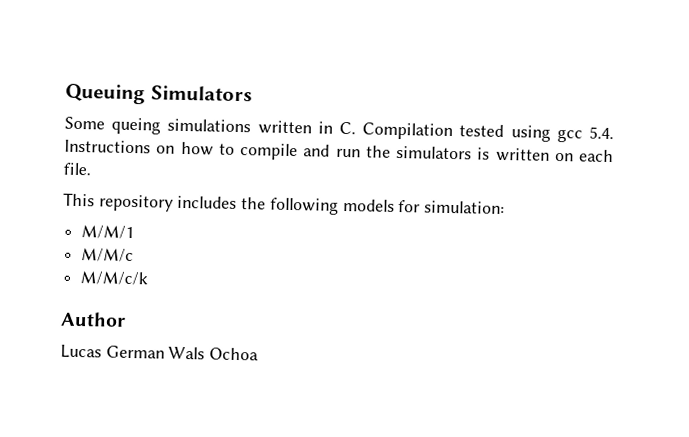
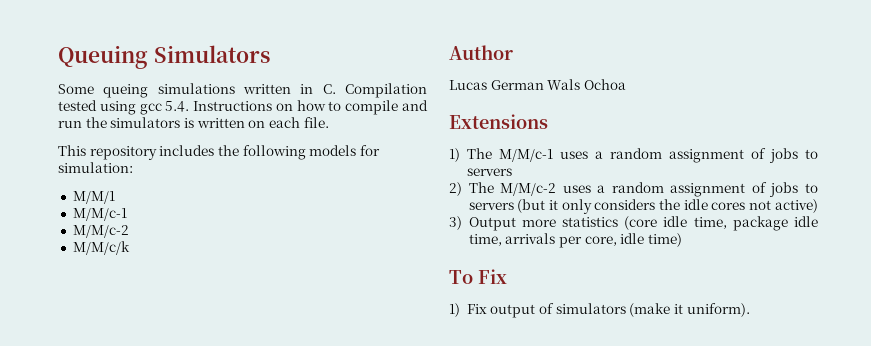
[81,248,135,263] M/M/c -> [72,208,127,221] [72,225,129,238] M/M/c-1 // M/M/c-2
(260, 354) none -> [449,114,548,129] [449,148,818,163] [466,168,512,176] [449,182,818,197] [468,199,818,214] [449,216,818,231] [468,233,682,248] [449,269,507,284] [449,303,750,318] // Extensions // 1) The M/M/c-1 uses a random assignment of jobs to servers // 2) The M/M/c-2 uses a random assignment of jobs to servers (but it only considers the idle cores not active) // 3) Output more statistics (core idle time, package idle time, arrivals per core, idle time) // To Fix // 1) Fix output of simulators (make it uniform).

